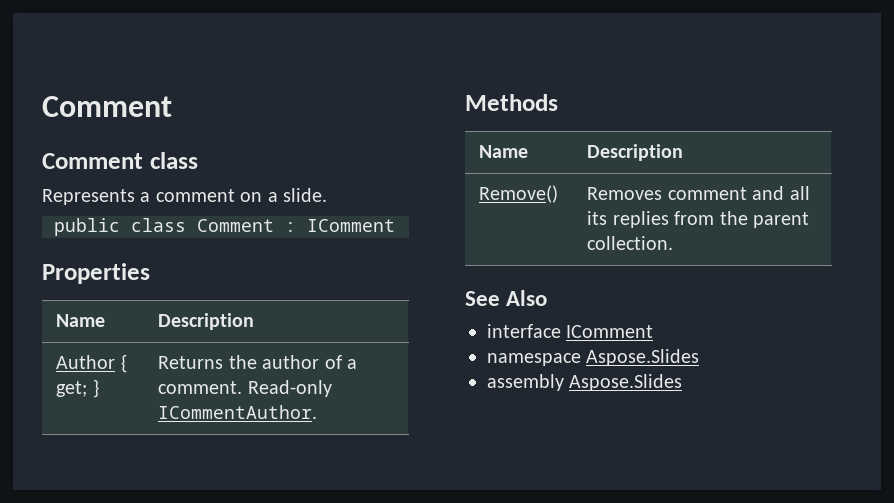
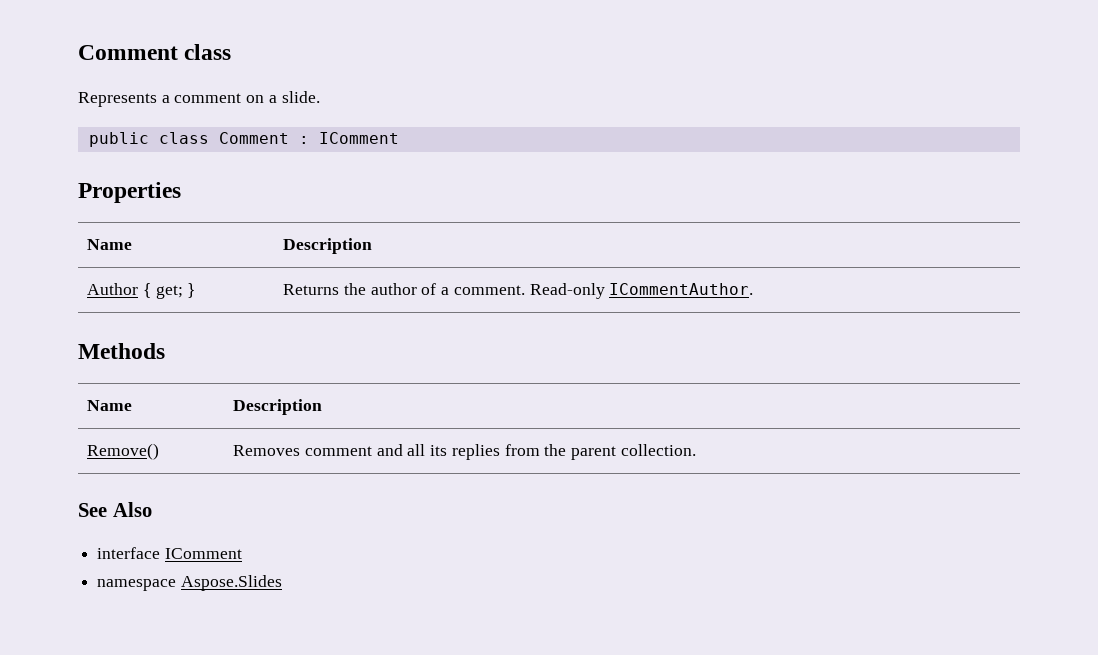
[42,96,172,117] [42,153,143,169] Comment // Comment -> [78,45,178,60] Comment
[487,374,683,391] // assembly Aspose.Slides -> (282, 583) none

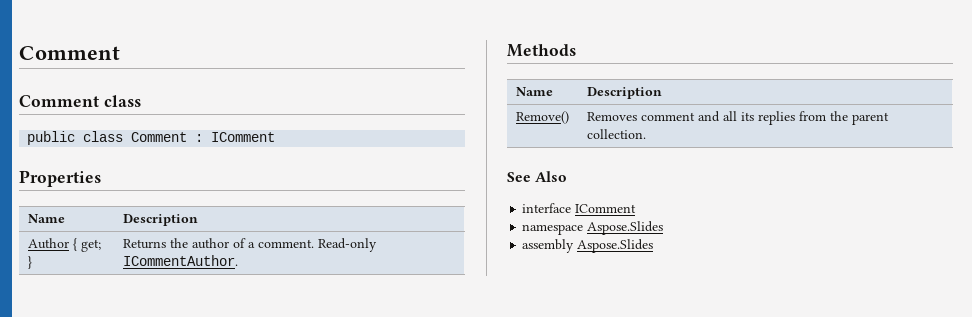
[78,44,232,60] [78,91,320,107] Comment class // Represents a comment on a slide. -> [19,46,120,60] [19,95,141,107] Comment // Comment class
(282, 583) none -> [522,239,654,253] // assembly Aspose.Slides

